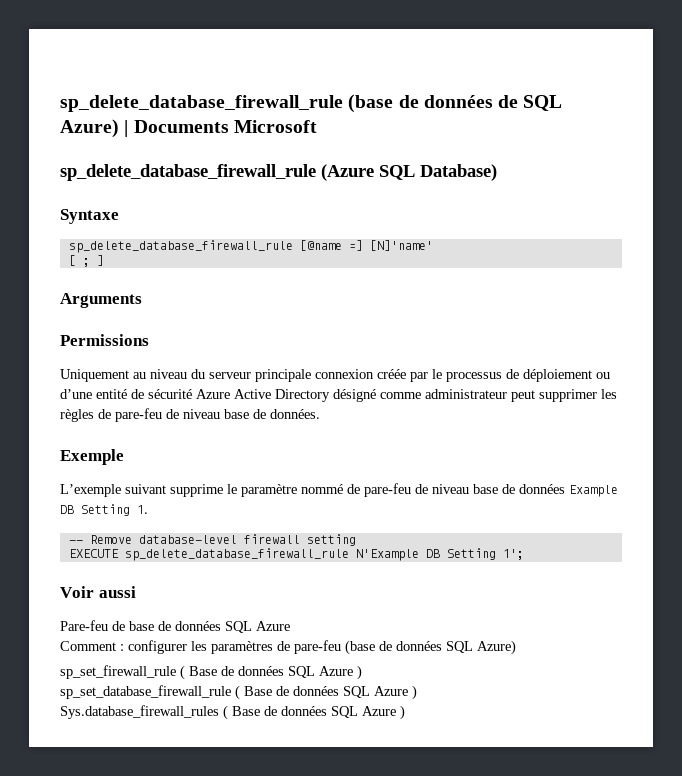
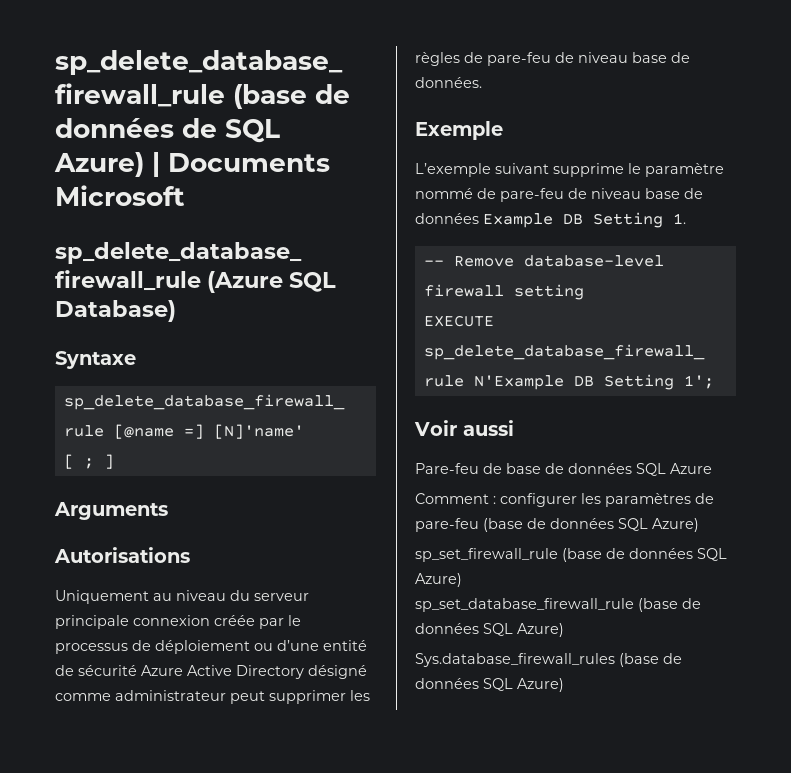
[60,334,149,346] Permissions -> [54,547,190,563] Autorisations
[180,665,362,680] ( Base de données SQL Azure ) -> [562,548,727,562] [415,573,462,587] (base de données SQL Azure)
[235,685,417,700] ( Base de données SQL Azure ) -> [638,598,701,612] [415,623,564,637] (base de données SQL Azure)
[223,705,405,720] ( Base de données SQL Azure ) -> [619,653,682,667] [415,678,564,692] (base de données SQL Azure)

